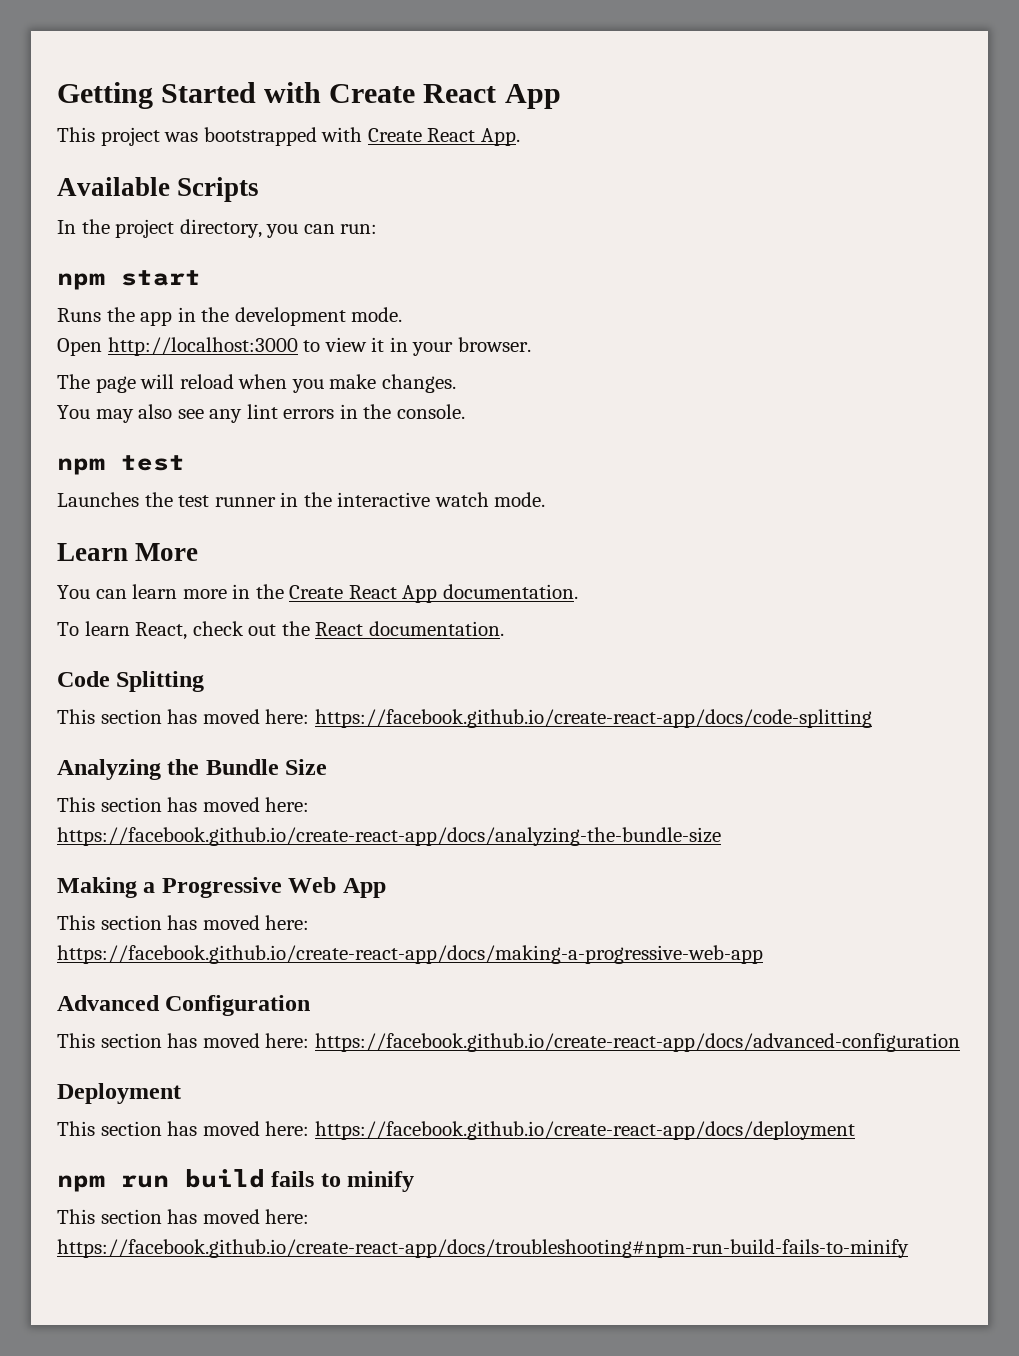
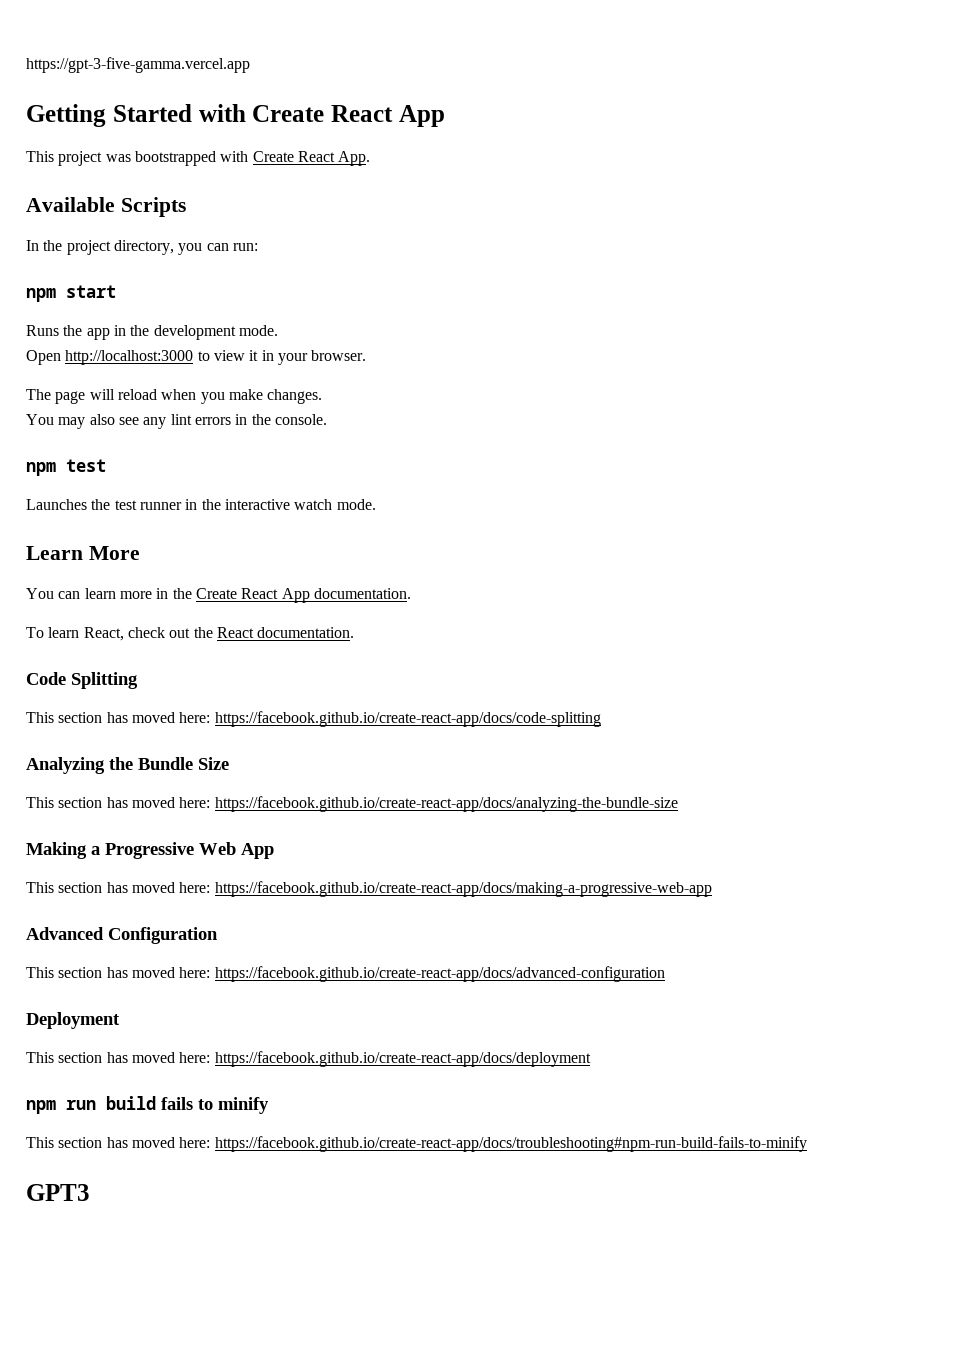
(57, 95) none -> [26,57,250,73] https://gpt-3-five-gamma.vercel.app //
(909, 1248) none -> [26,1184,90,1201] // GPT3

